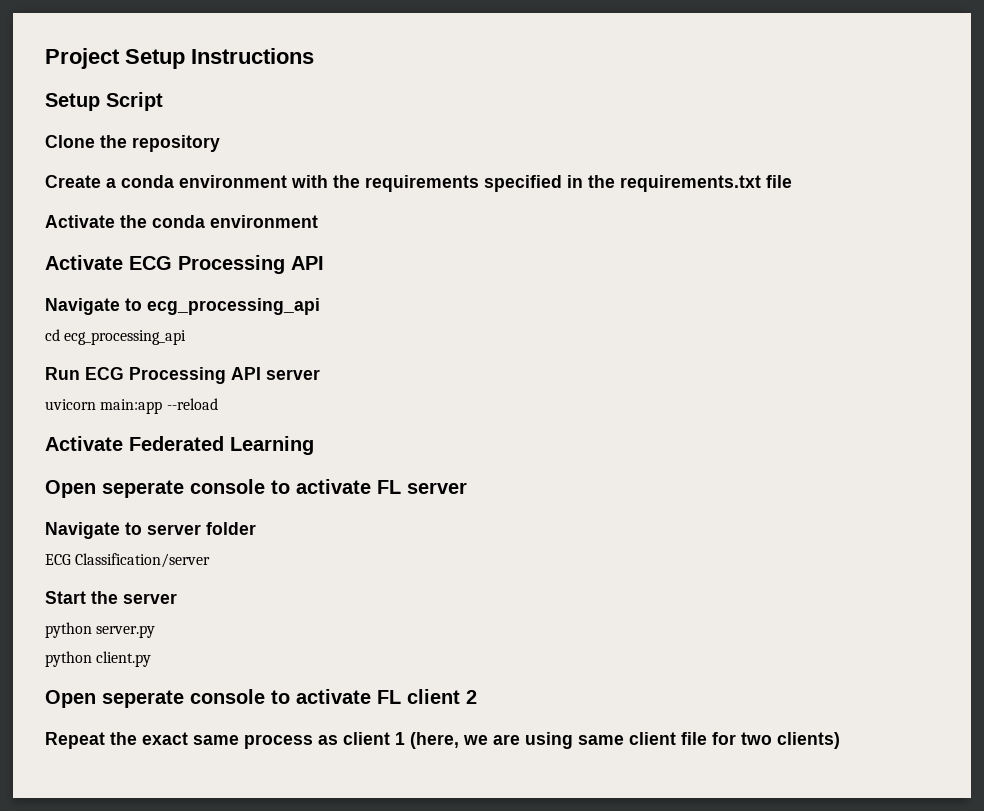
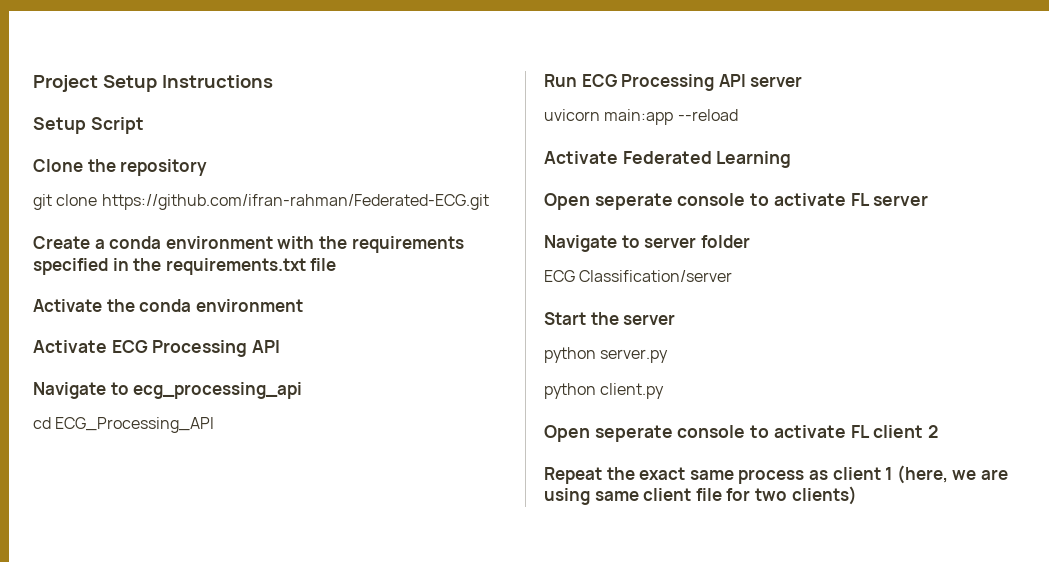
(220, 143) none -> [33,194,489,210] // git clone https://github.com/ifran-rahman/Federated-ECG.git
[64,330,187,345] ecg_processing_api -> [55,417,215,433] ECG_Processing_API

